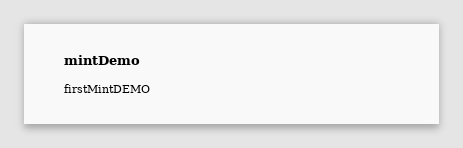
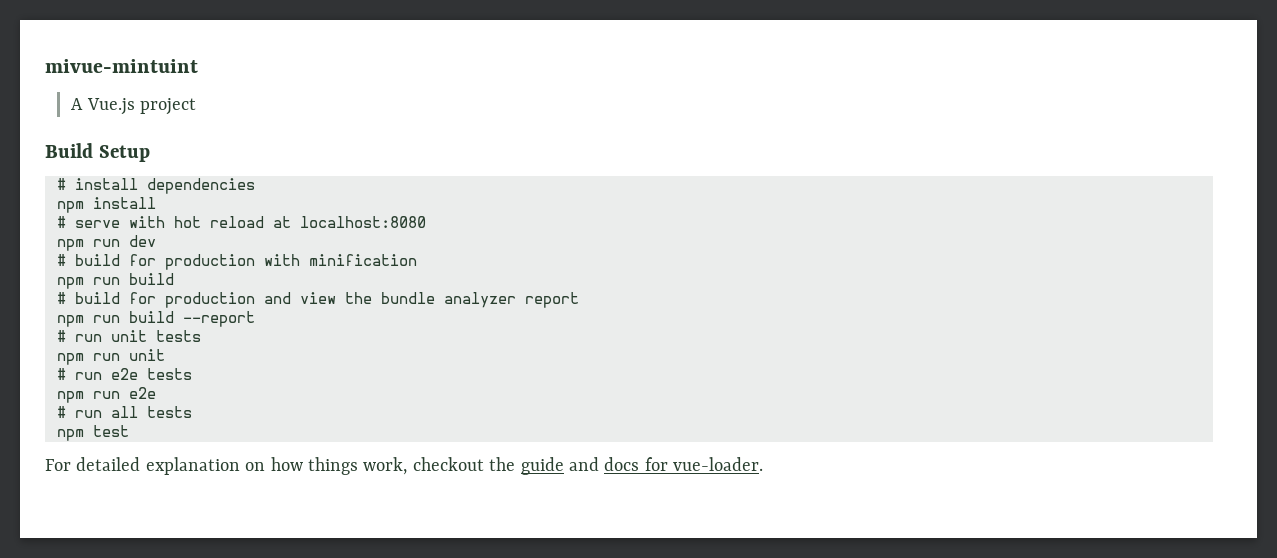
[64,55,140,65] [64,84,150,93] mintDemo // firstMintDEMO -> [45,59,198,73] [71,98,196,115] [45,143,150,162] [57,178,255,194] [57,197,156,213] [57,216,426,228] [57,235,156,251] [57,254,417,270] [57,273,174,289] [57,292,579,308] [57,311,255,327] [57,330,201,342] [57,349,165,365] [57,368,192,380] [57,387,156,403] [57,406,192,418] [57,425,129,441] [45,457,764,475] mivue-mintuint // A Vue.js project // Build Setup // # install dependencies // npm install // # serve with hot reload at localhost:8080 // npm run dev // # build for production with minification // npm run build // # build for production and view the bundle analyzer report // npm run build --report // # run unit tests // npm run unit // # run e2e tests // npm run e2e // # run all tests // npm test // For detailed explanation on how things work, checkout the guide and docs for vue-loader.

